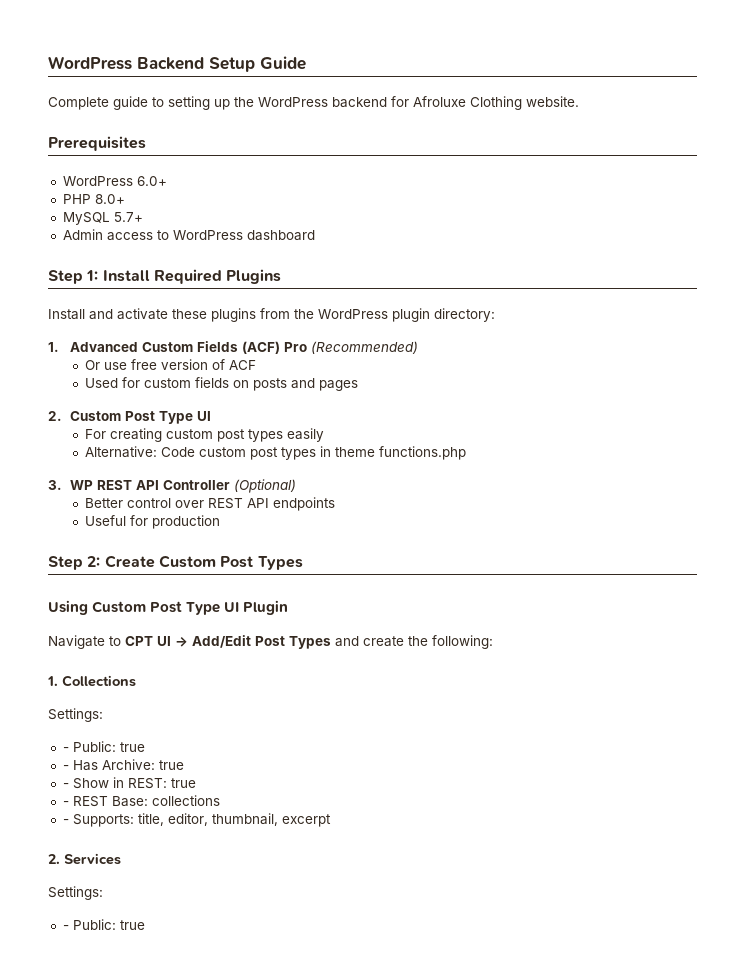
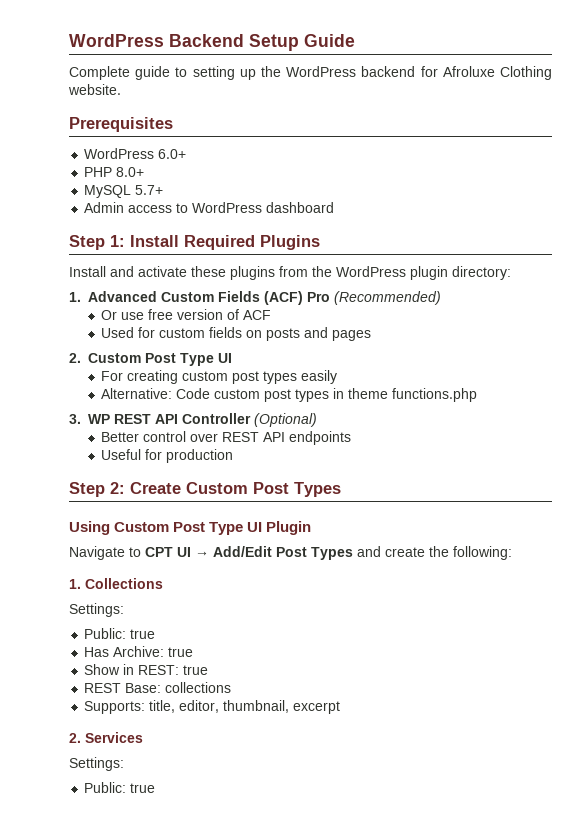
[62,747,69,752] - -> (124, 610) none
[62,765,69,770] - -> (156, 634) none
[62,783,69,788] - -> (194, 652) none
[62,801,69,806] - -> (209, 670) none
[62,819,69,824] - -> (232, 687) none
[62,925,69,930] - -> (124, 764) none

